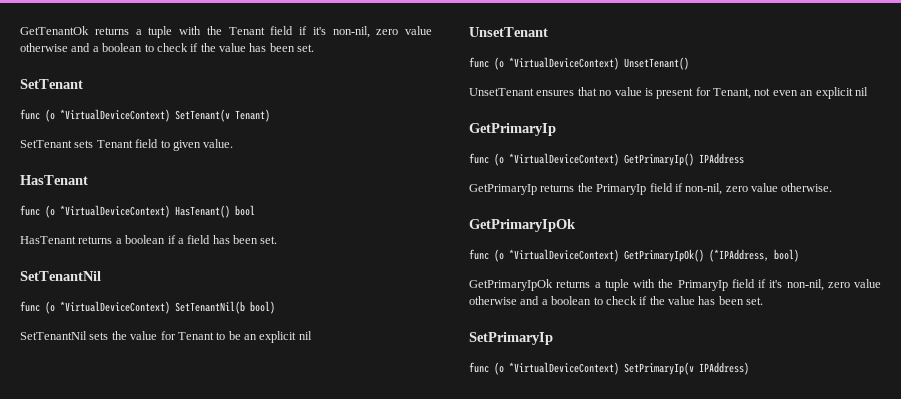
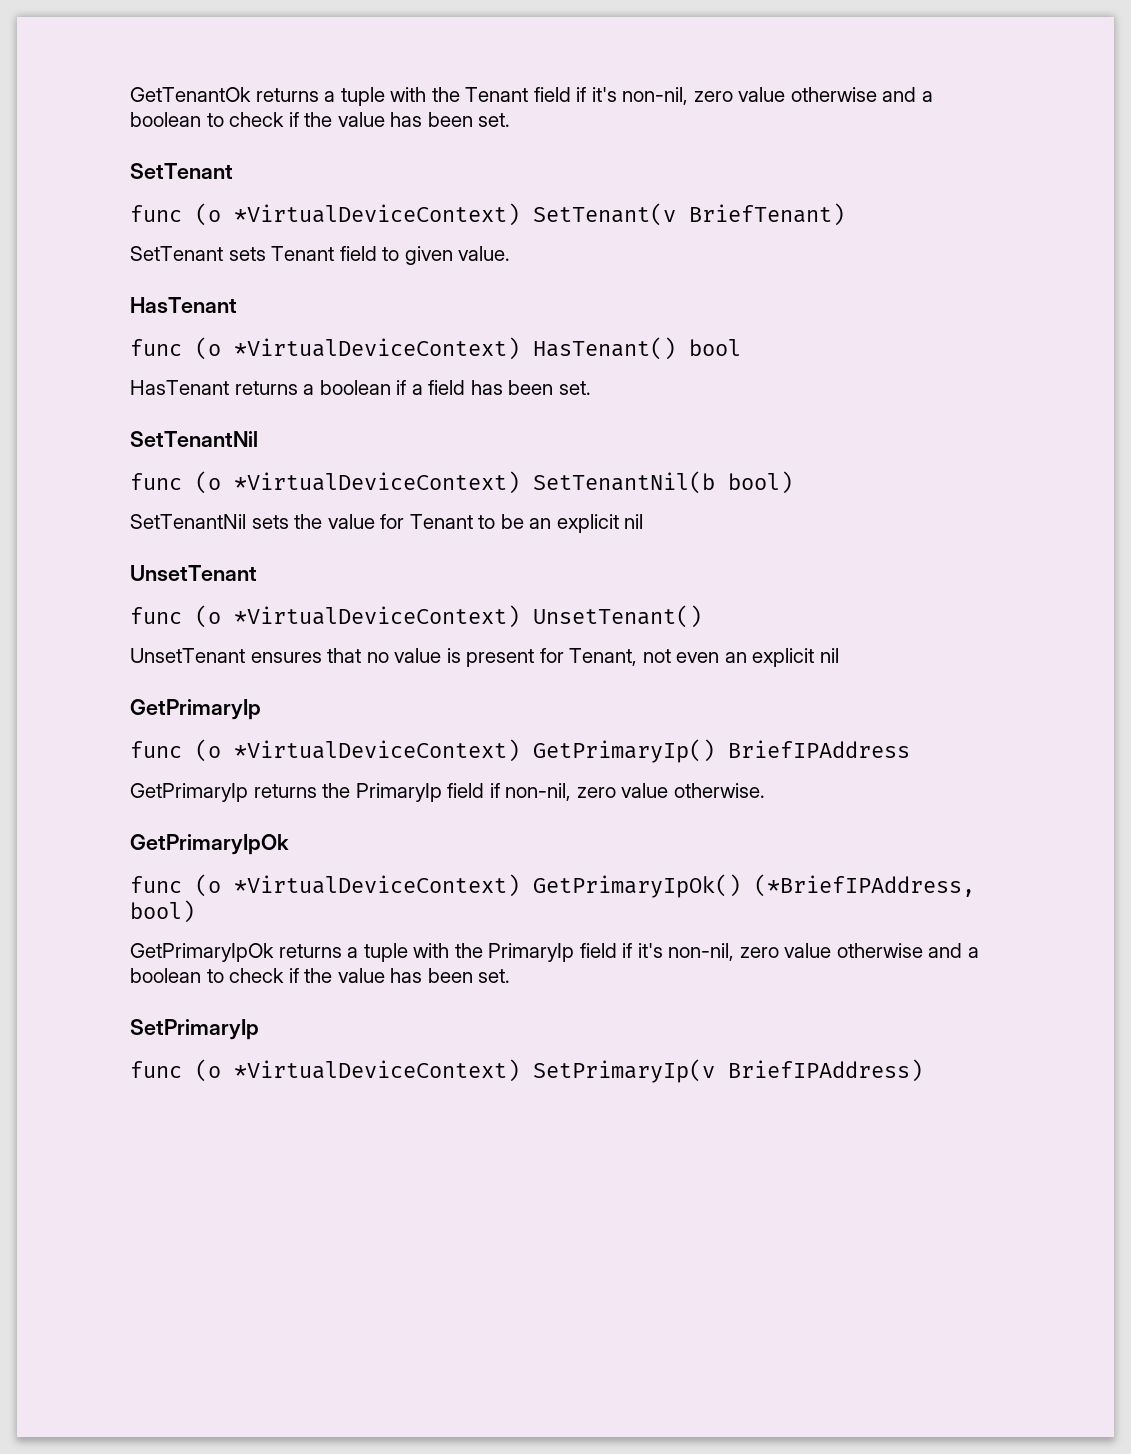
[235,109,270,122] Tenant) -> [689,203,845,226] BriefTenant)
[699,153,744,164] IPAddress -> [728,740,910,758] BriefIPAddress
[709,249,769,262] (*IPAddress, -> [754,874,975,897] (*BriefIPAddress,
[699,362,749,375] IPAddress) -> [728,1059,923,1082] BriefIPAddress)

